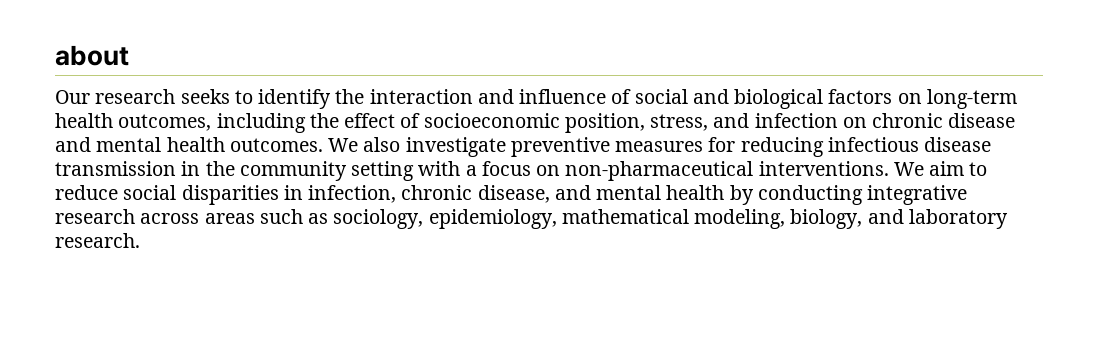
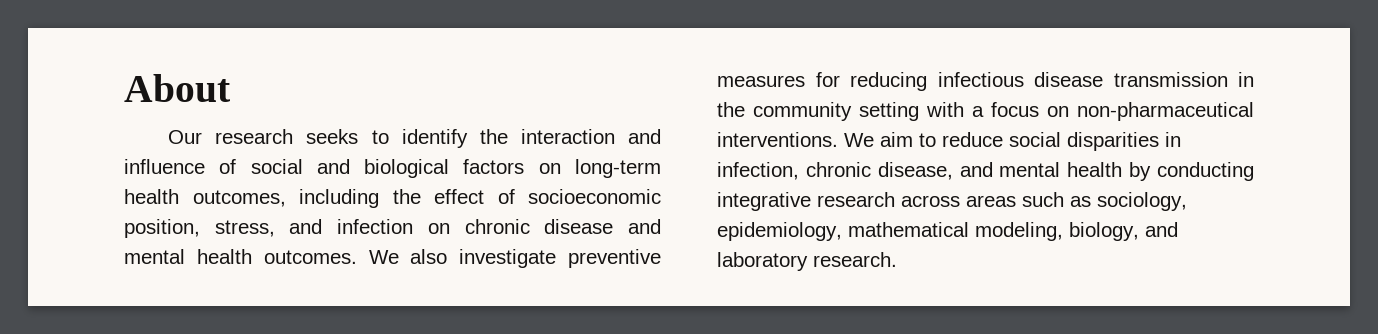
[55,45,129,66] about -> [124,74,230,102] About

